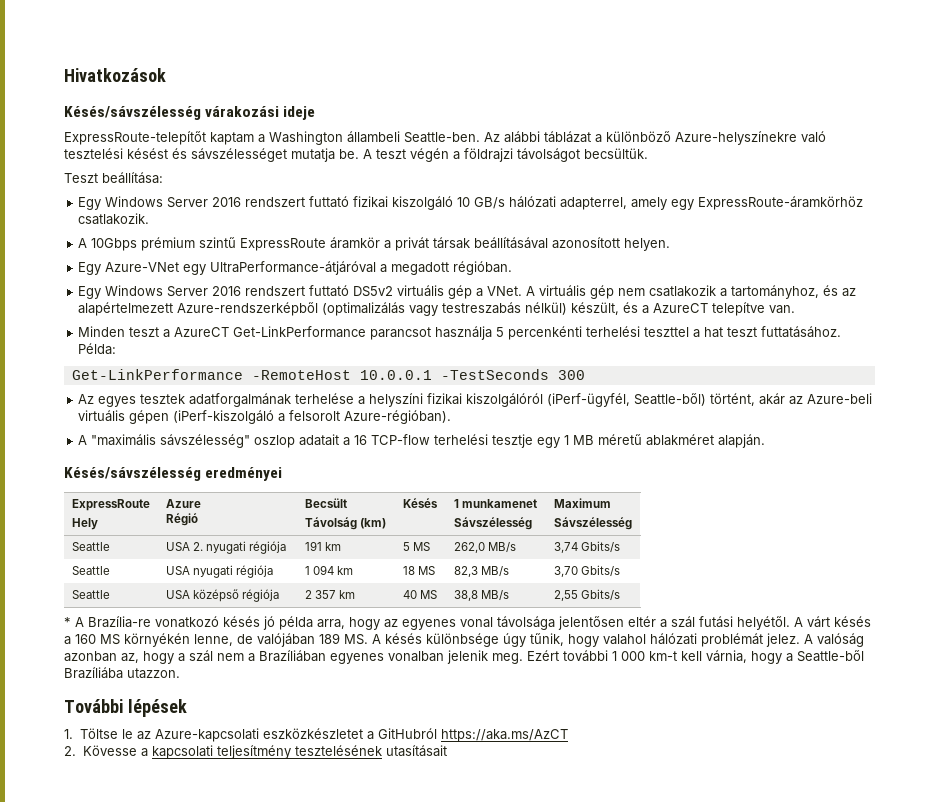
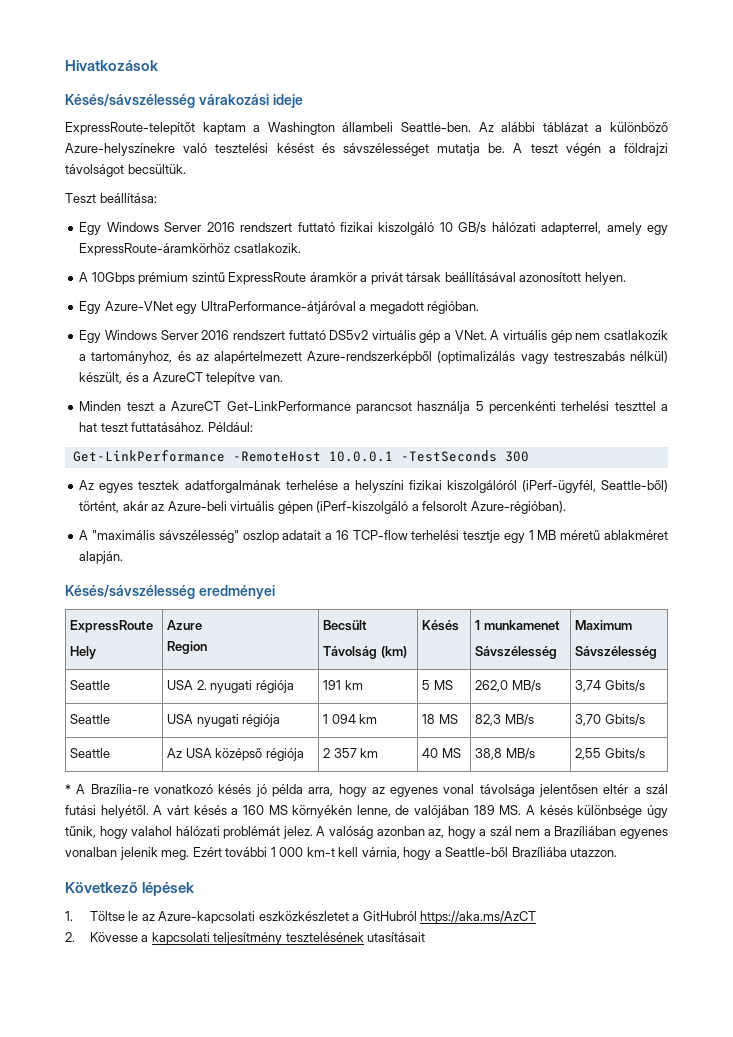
[78,343,117,355] Példa: -> [207,422,253,432] Például:
[165,513,198,526] Régió -> [167,641,208,654] Region
(110, 594) none -> [167,748,183,758] Az
[64,699,123,713] További -> [65,882,138,893] Következő

